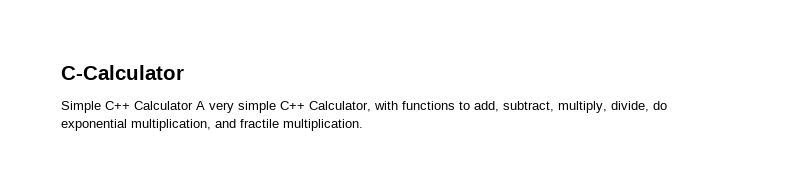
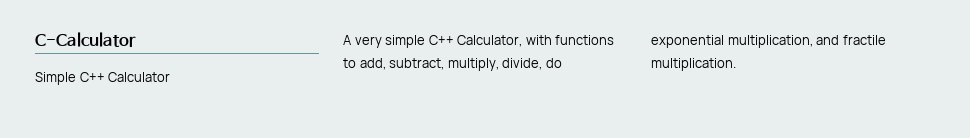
(193, 105) none -> (171, 77) //

